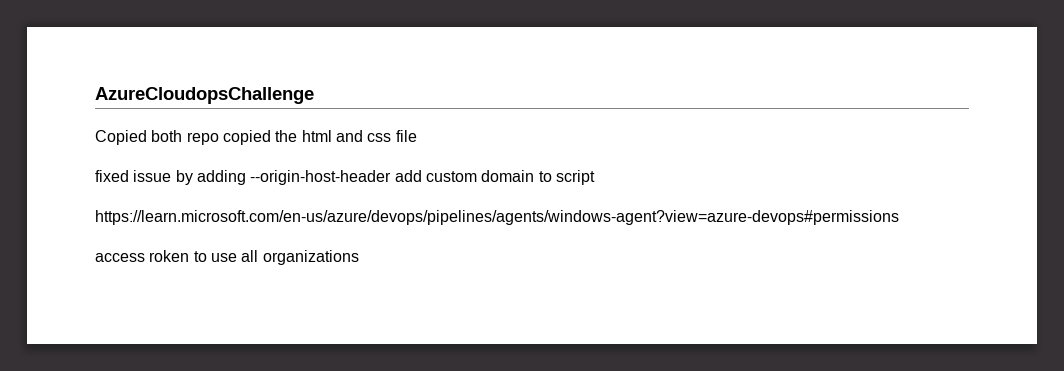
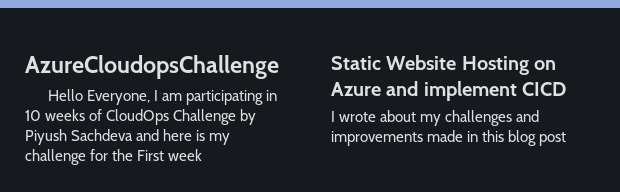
[95,130,417,145] [95,170,595,185] [95,210,899,225] [95,250,359,265] Copied both repo copied the html and css file // fixed issue by adding --origin-host-header add custom domain to script // https://learn.microsoft.com/en-us/azure/devops/pipelines/agents/windows-agent?view=azure-devops#permissions // access roken to use all organizations -> [47,89,277,105] [25,109,257,125] [25,129,231,145] [25,149,203,165] [331,55,557,75] [331,81,567,101] [331,110,540,126] [331,130,567,146] Hello Everyone, I am participating in 10 weeks of CloudOps Challenge by Piyush Sachdeva and here is my challenge for the First week // Static Website Hosting on Azure and implement CICD // I wrote about my challenges and improvements made in this blog post

